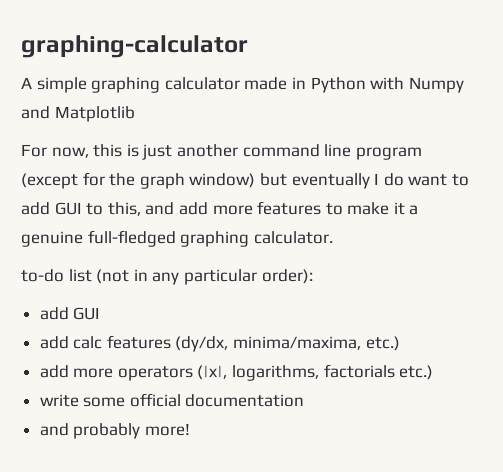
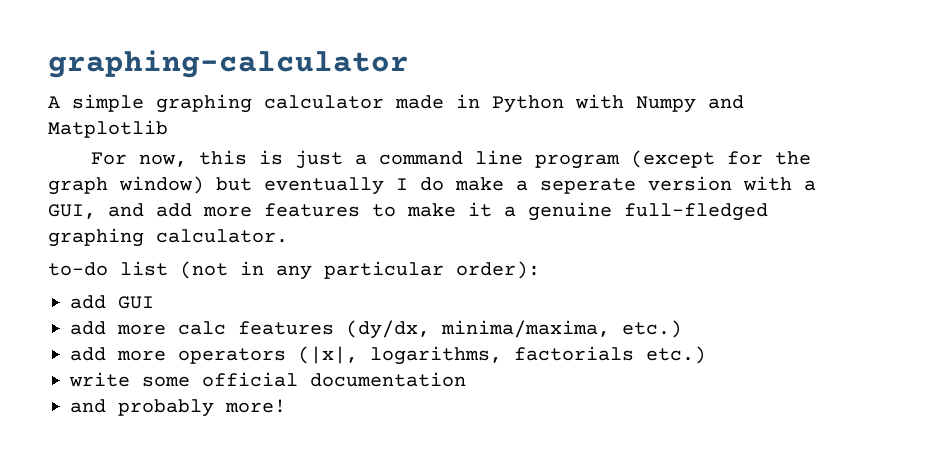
[176,144,238,157] another -> [355,154,368,165] a
[408,174,469,186] [21,202,141,216] want to add GUI to this, -> [455,176,816,194] [48,204,96,219] make a seperate version with a GUI,
(69, 342) none -> [117,324,166,335] more

